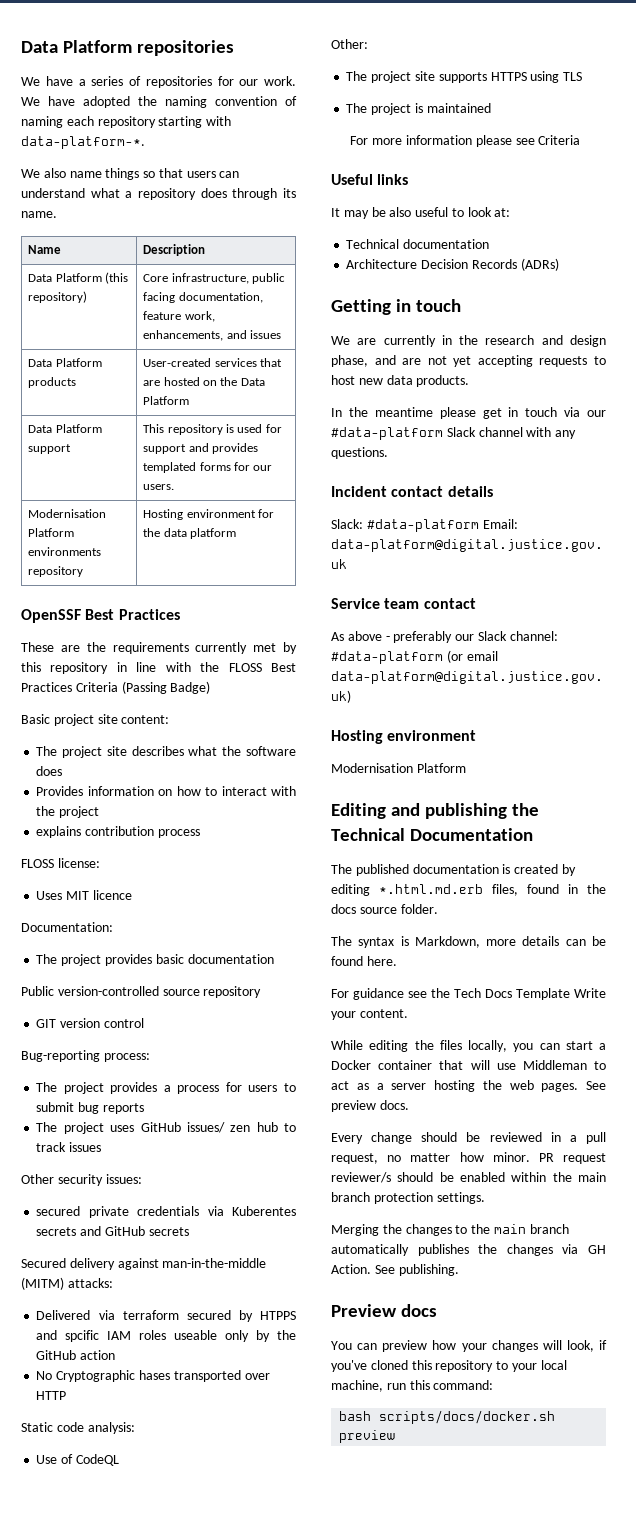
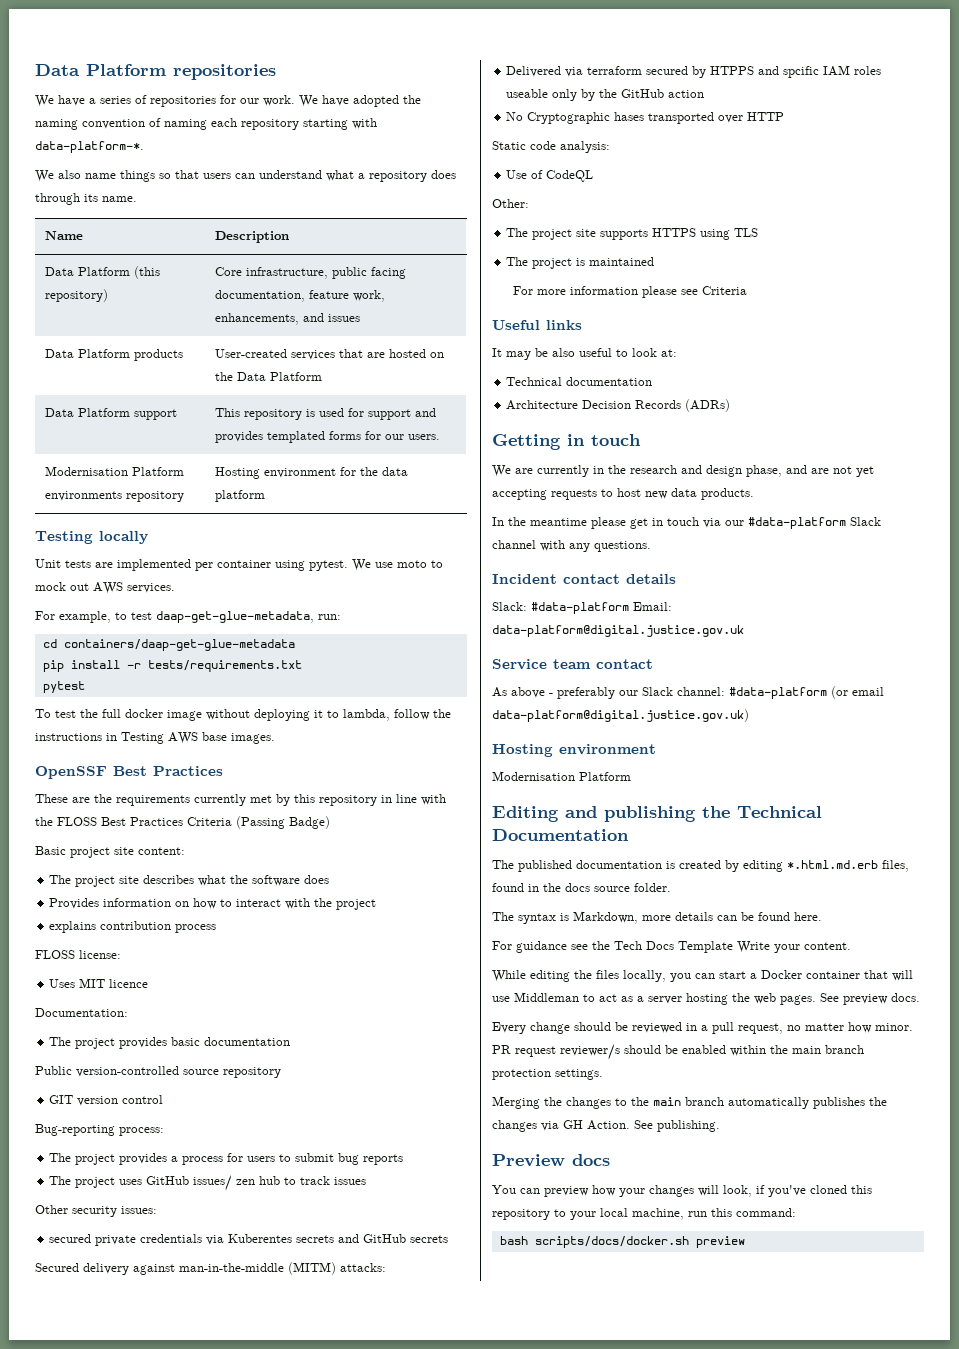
(237, 533) none -> [35,531,148,544] [35,559,443,571] [35,582,175,594] [35,611,341,623] [42,639,295,651] [42,660,302,672] [42,681,85,693] [35,709,451,721] [35,732,275,744] // Testing locally // Unit tests are implemented per container using pytest. We use moto to mock out AWS services. // For example, to test daap-get-glue-metadata, run: // cd containers/daap-get-glue-metadata // pip install -r tests/requirements.txt // pytest // To test the full docker image without deploying it to lambda, follow the instructions in Testing AWS base images.

